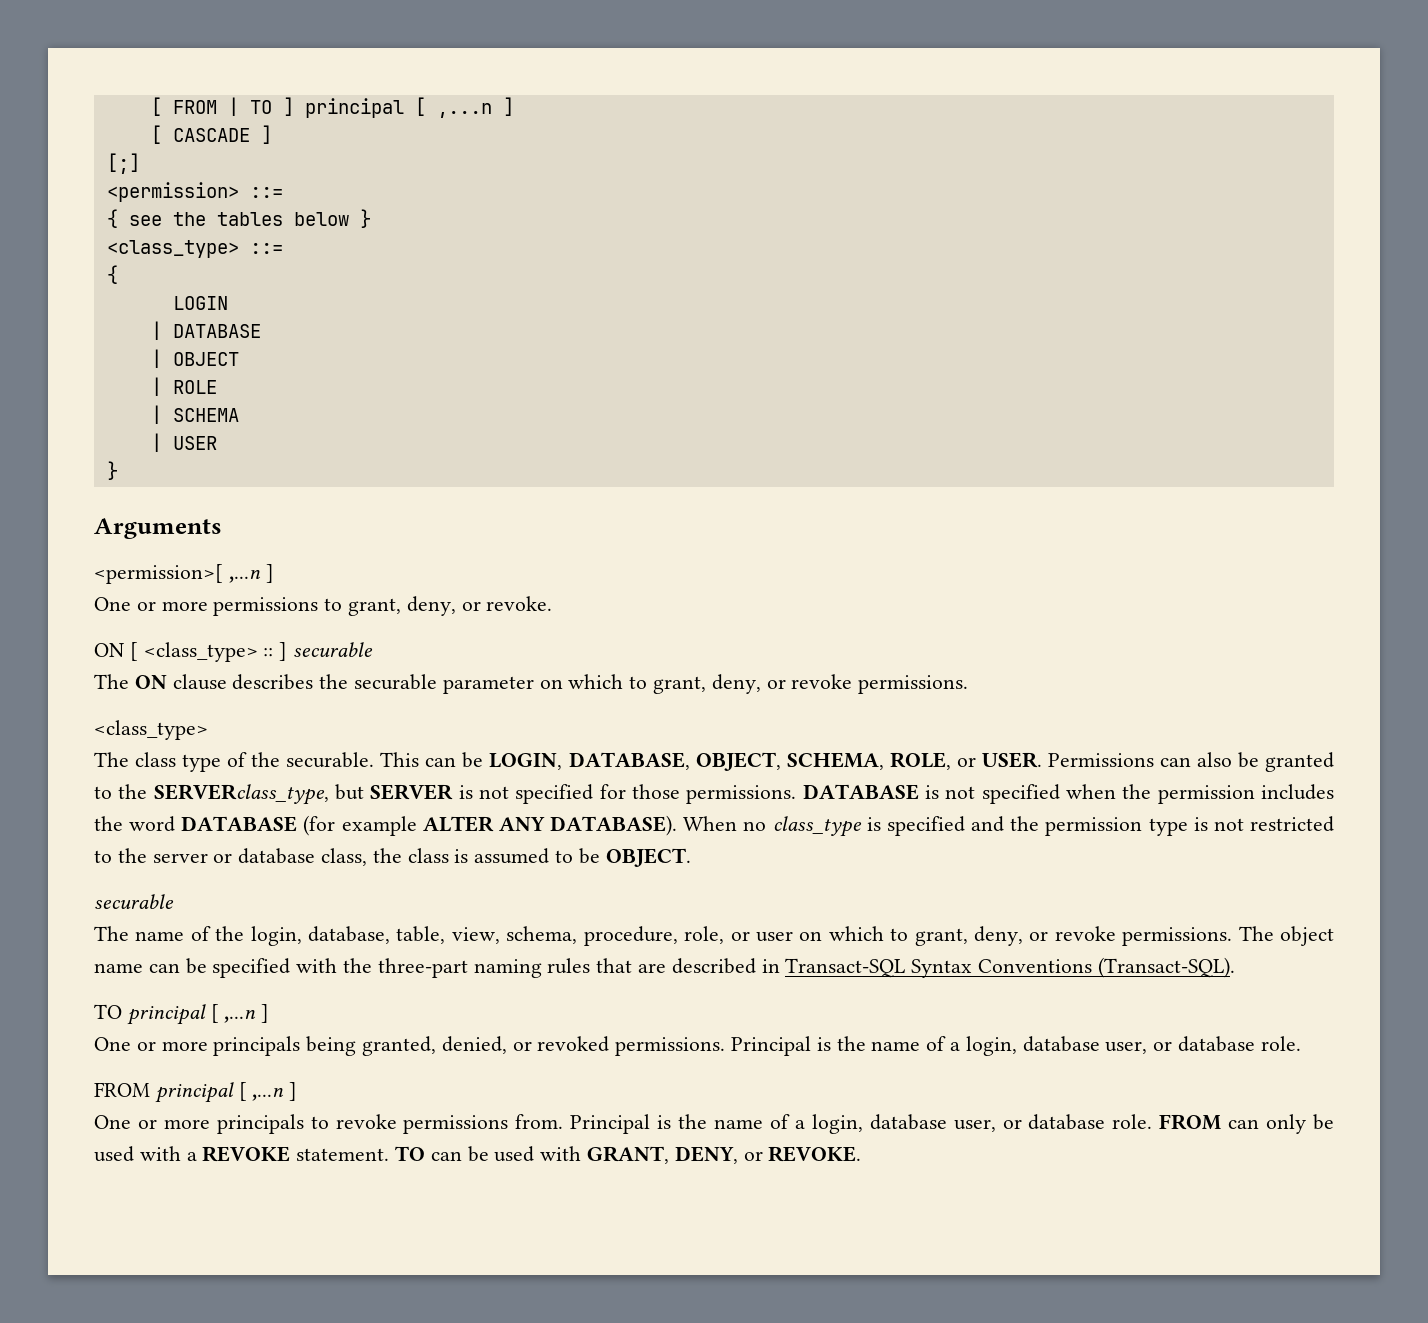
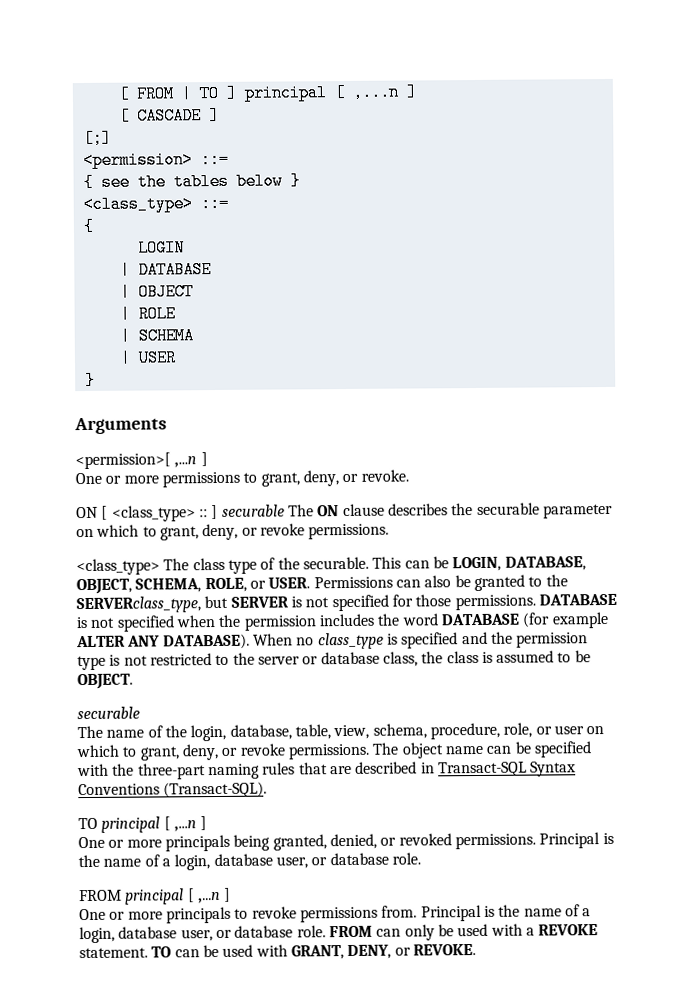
(374, 649) // -> (285, 510) none
(208, 730) // -> (160, 567) none

